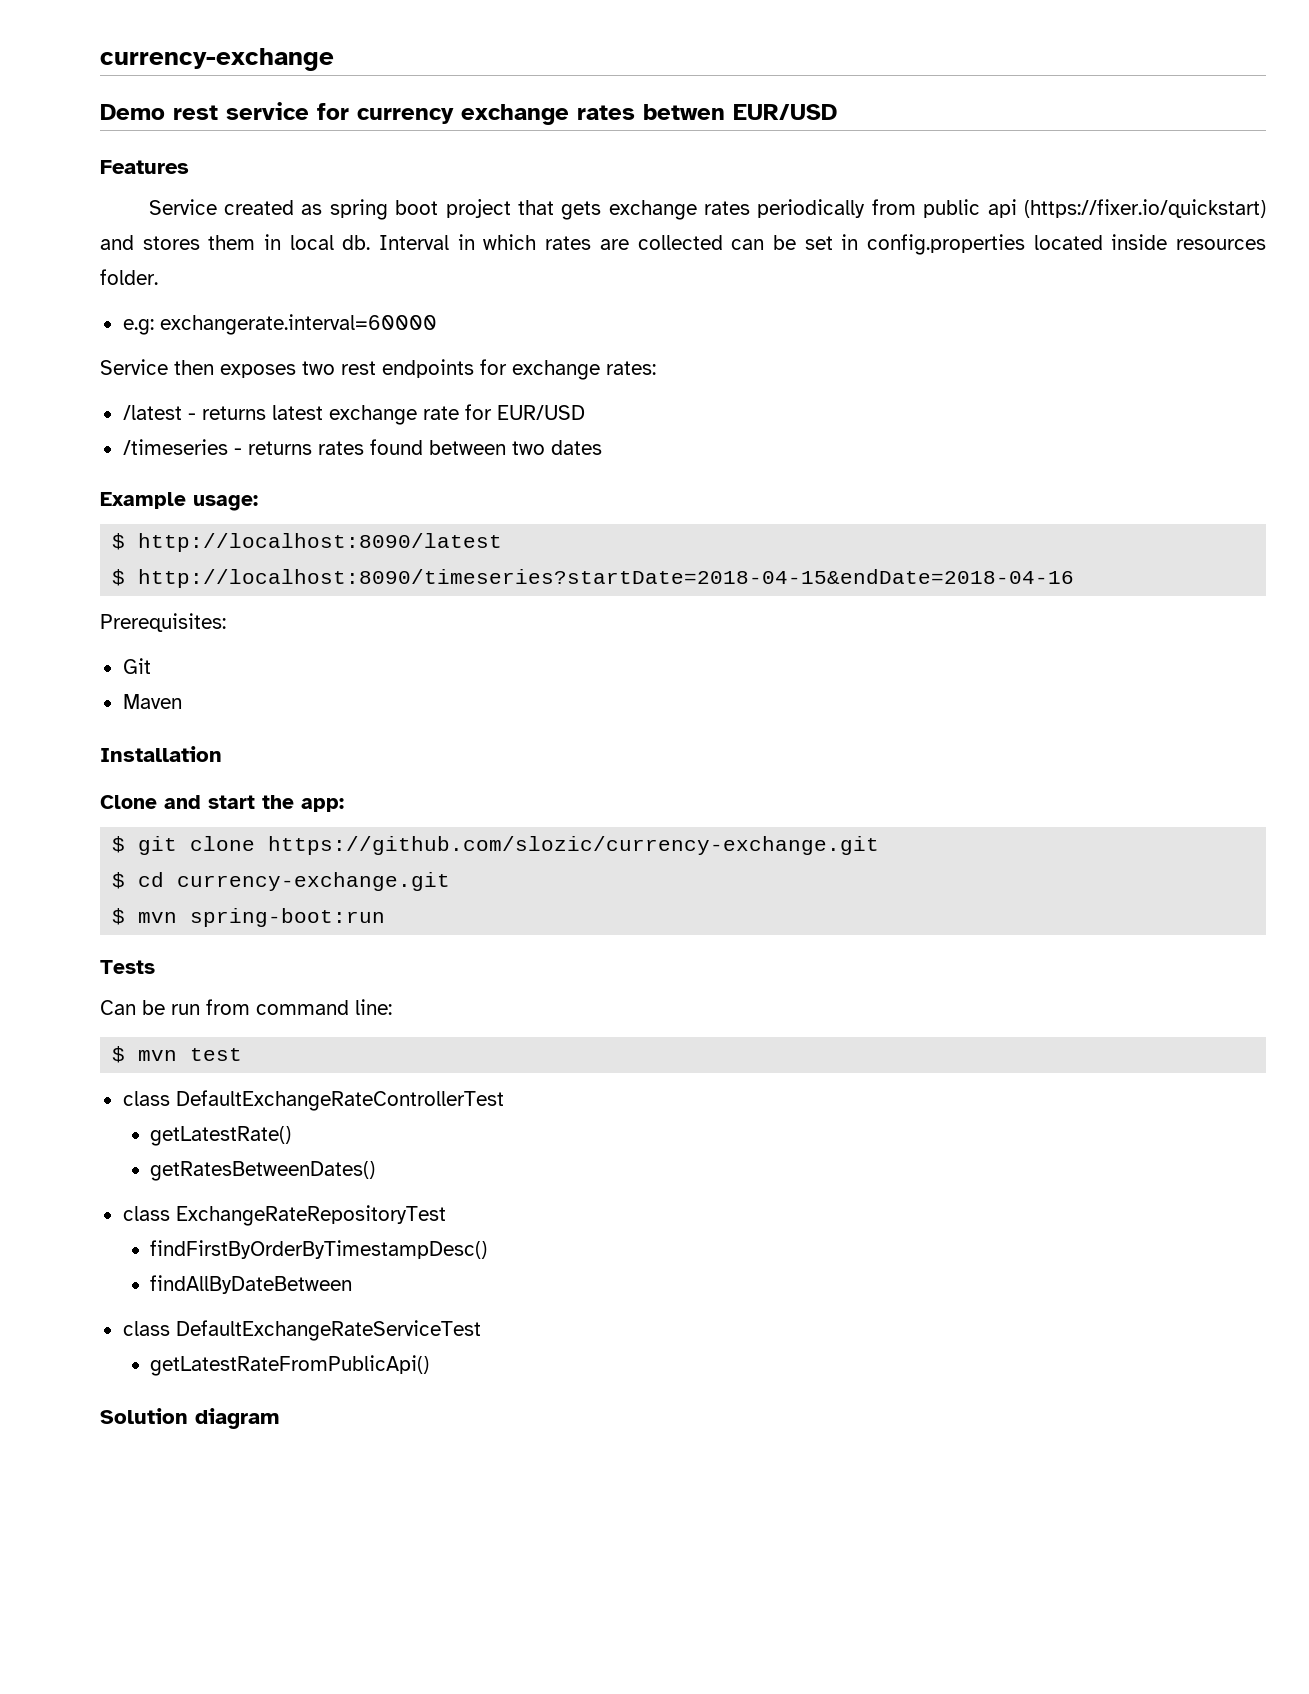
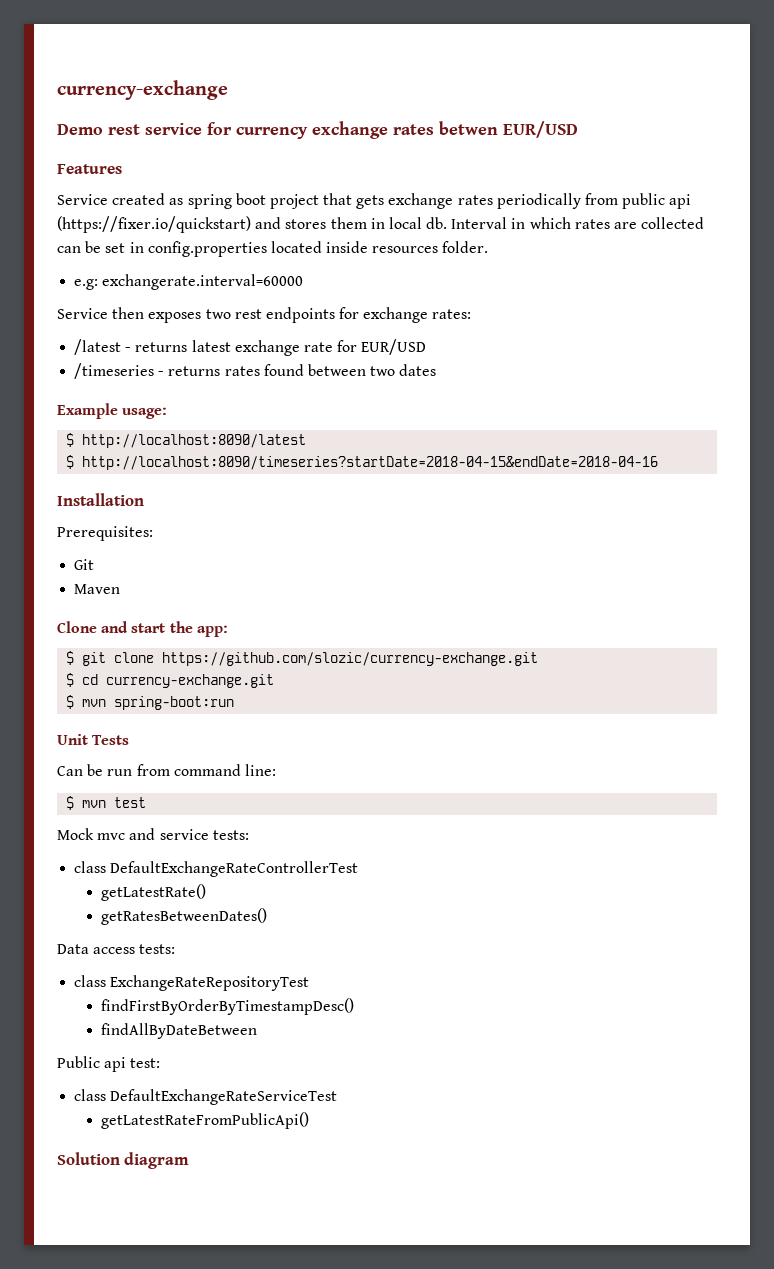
(1075, 578) none -> [57,493,144,506] // Installation
[100,746,222,762] // Installation -> (121, 589) none
(386, 917) none -> [57,734,88,745] Unit
(243, 1054) none -> [57,828,249,840] // Mock mvc and service tests:
(376, 1171) none -> [57,944,176,954] // Data access tests:
(353, 1284) none -> [57,1056,161,1072] // Public api test:

